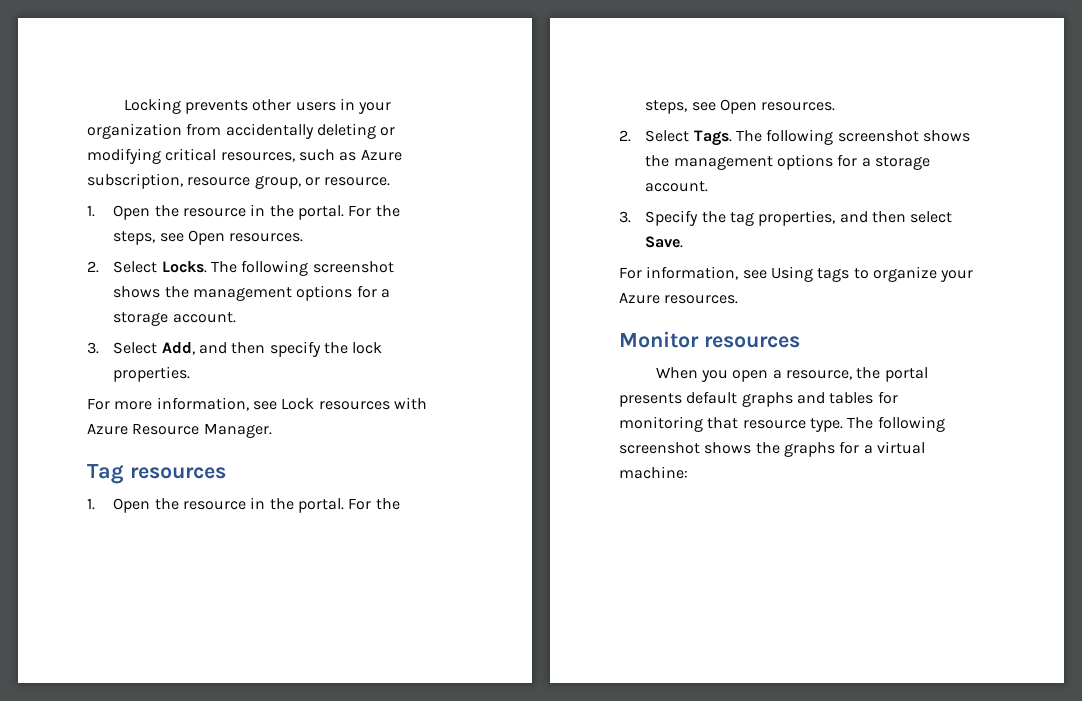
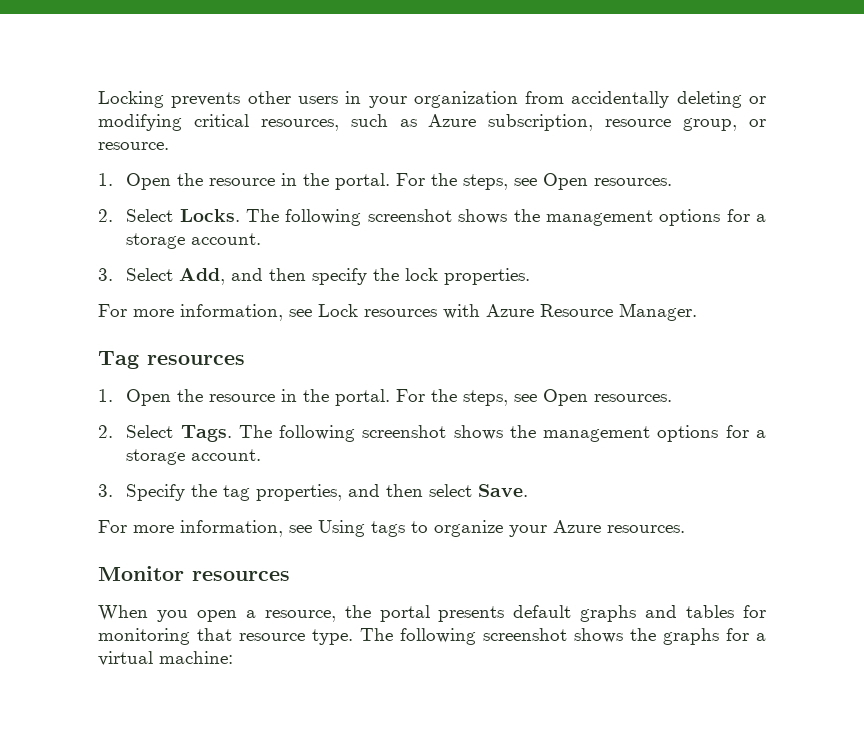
(642, 273) none -> [133,525,174,533] more

